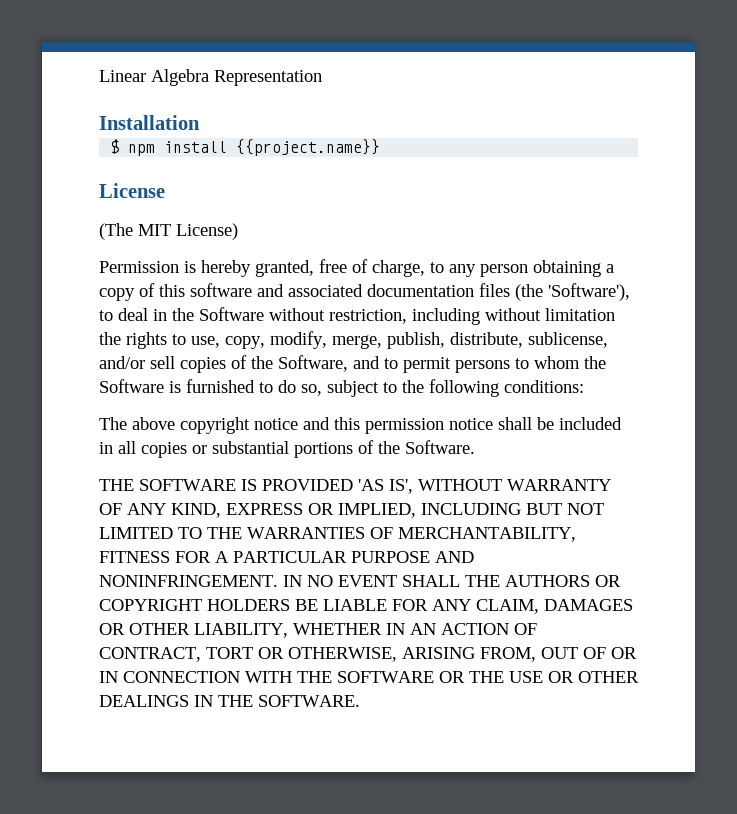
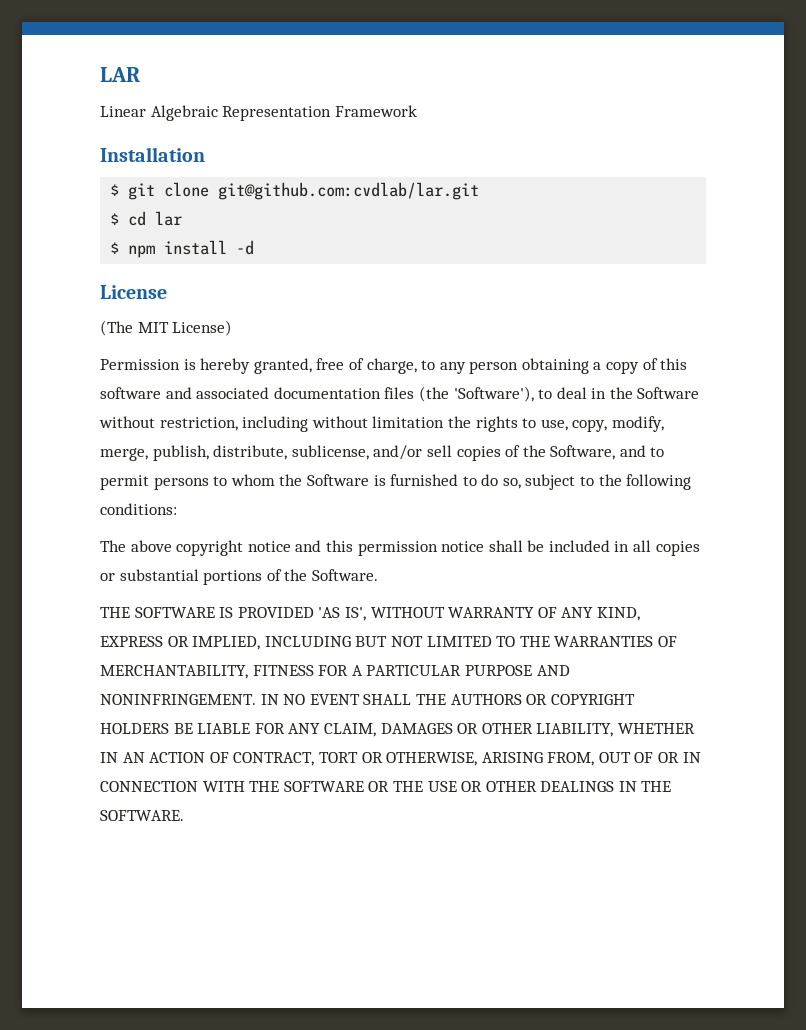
[99,69,209,86] Linear Algebra -> [100,67,140,82] [100,105,218,121] LAR // Linear Algebraic
(322, 78) none -> [334,105,417,117] Framework
(200, 122) none -> [110,182,480,200] [110,211,183,226] // $ git clone git@github.com:cvdlab/lar.git // $ cd lar
[236,139,381,156] {{project.name}} -> [236,240,255,255] -d

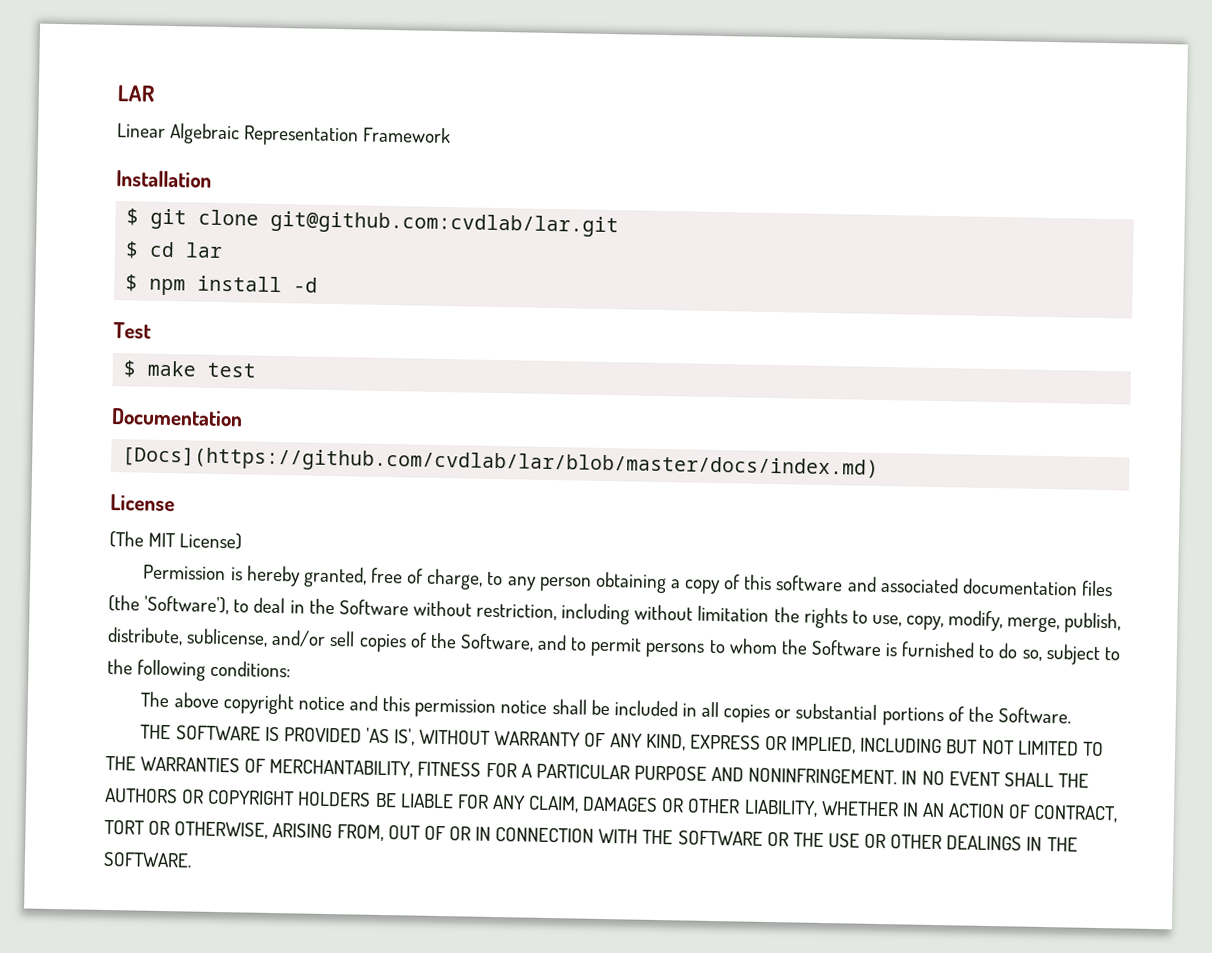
(255, 247) none -> [113,322,151,339] [123,360,257,378] [111,408,243,427] [122,446,880,480] // Test // $ make test // Documentation // [Docs](https://github.com/cvdlab/lar/blob/master/docs/index.md)

